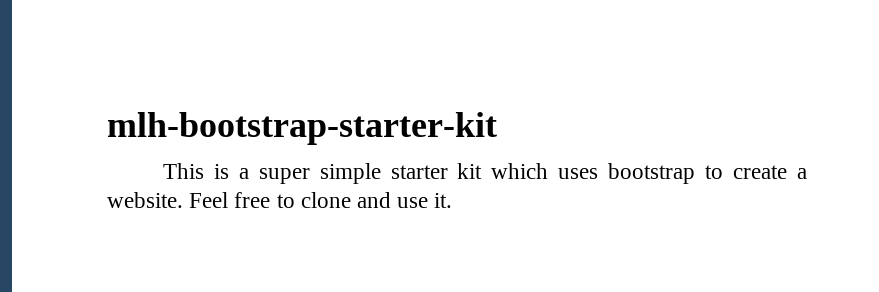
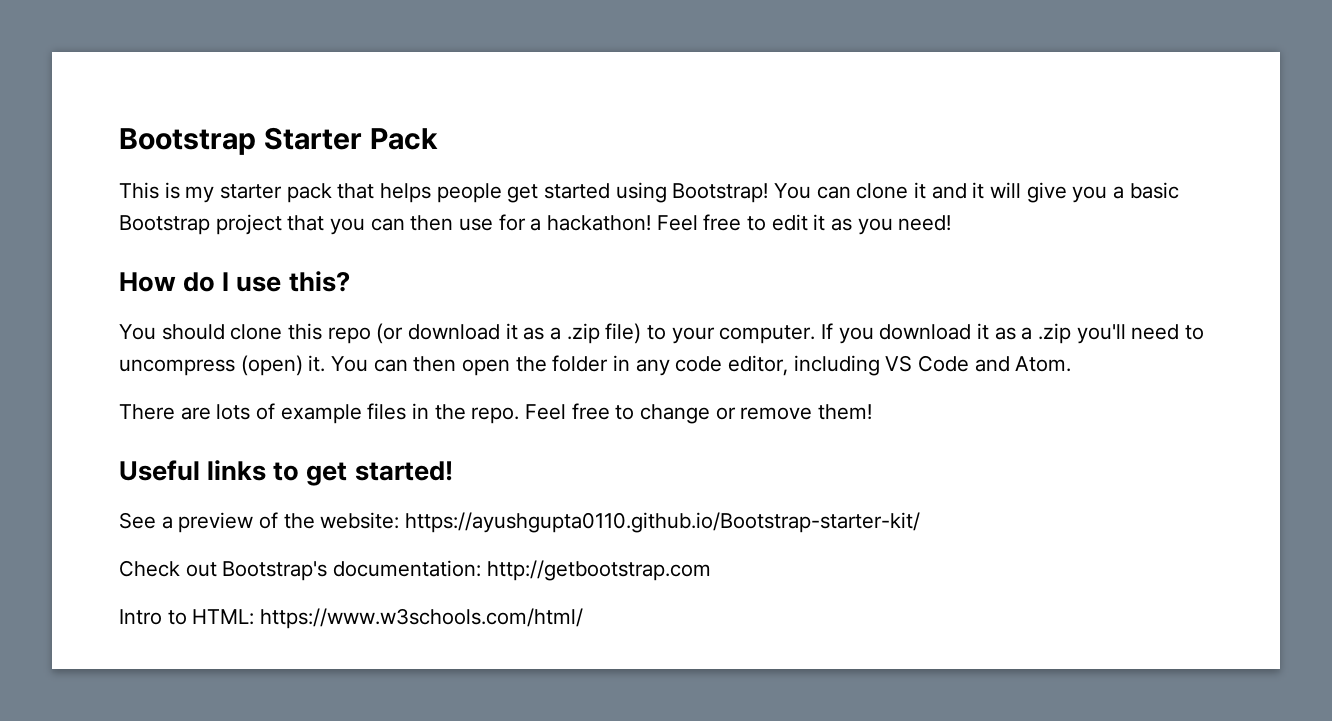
[107,112,497,145] mlh-bootstrap-starter-kit -> [119,127,438,155] Bootstrap Starter Pack
[238,163,808,184] [107,192,453,208] a super simple starter kit which uses bootstrap to create a website. Feel free to clone and use it. -> [185,182,1179,203] [119,214,952,235] [119,271,350,292] [119,323,1205,344] [119,355,1072,376] [119,403,873,424] [119,460,453,486] [119,512,921,533] [119,560,711,581] [119,608,584,629] my starter pack that helps people get started using Bootstrap! You can clone it and it will give you a basic Bootstrap project that you can then use for a hackathon! Feel free to edit it as you need! // How do I use this? // You should clone this repo (or download it as a .zip file) to your computer. If you download it as a .zip you'll need to uncompress (open) it. You can then open the folder in any code editor, including VS Code and Atom. // There are lots of example files in the repo. Feel free to change or remove them! // Useful links to get started! // See a preview of the website: https://ayushgupta0110.github.io/Bootstrap-starter-kit/ // Check out Bootstrap's documentation: http://getbootstrap.com // Intro to HTML: https://www.w3schools.com/html/

